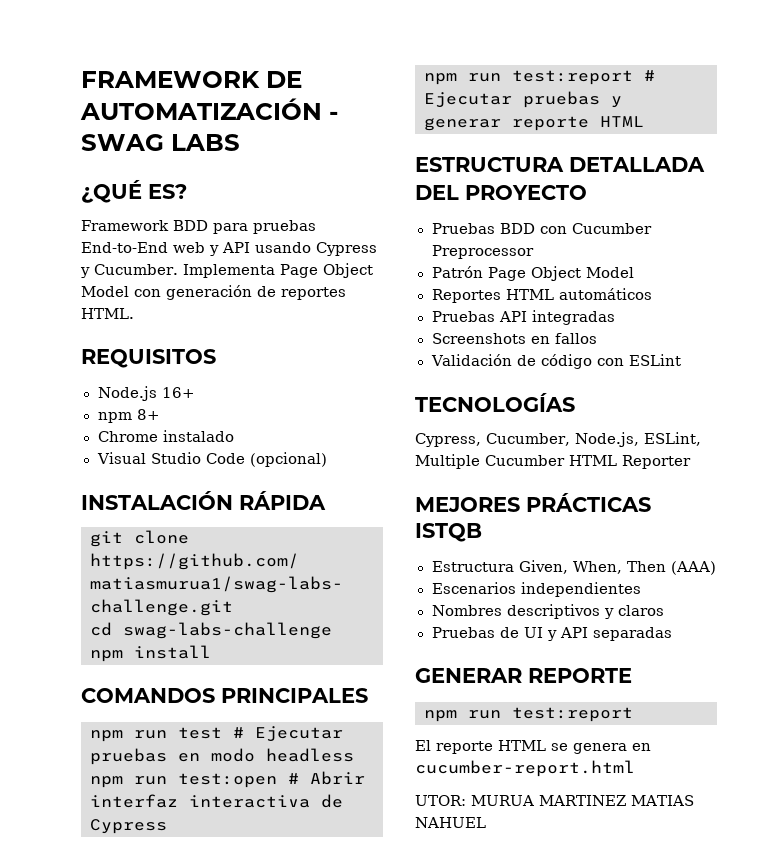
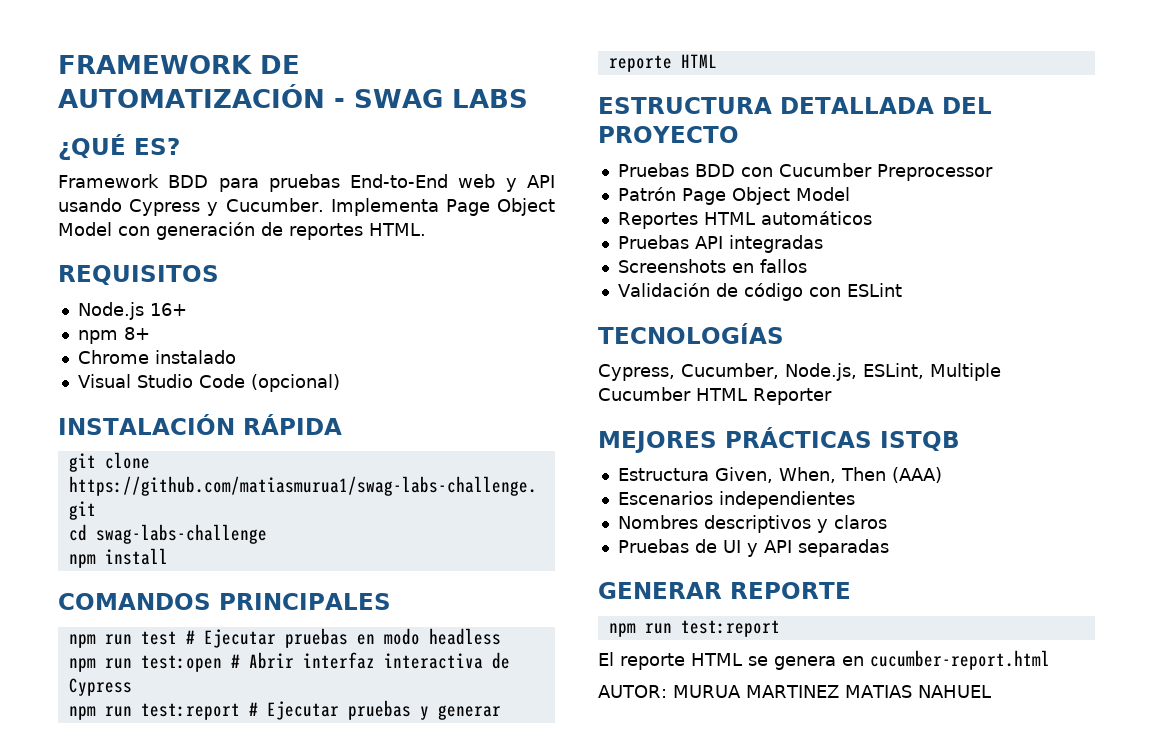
[415,795,466,806] UTOR: -> [598,685,667,698] AUTOR:

